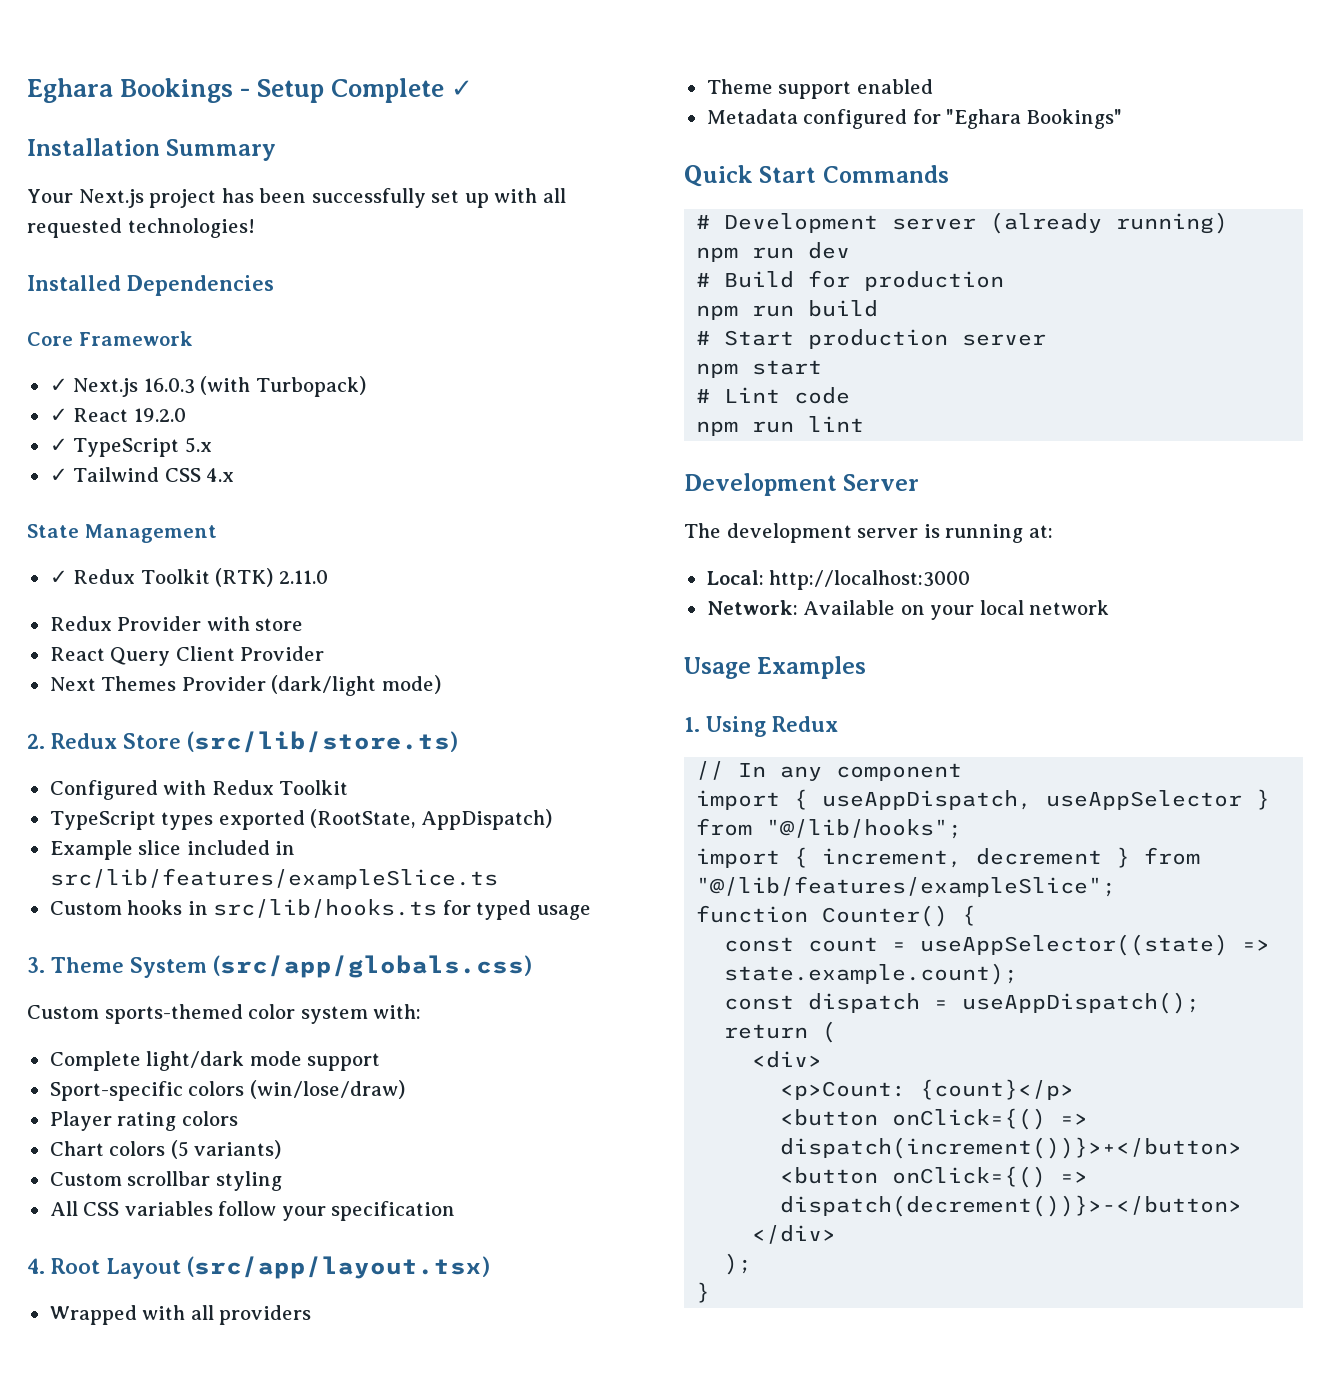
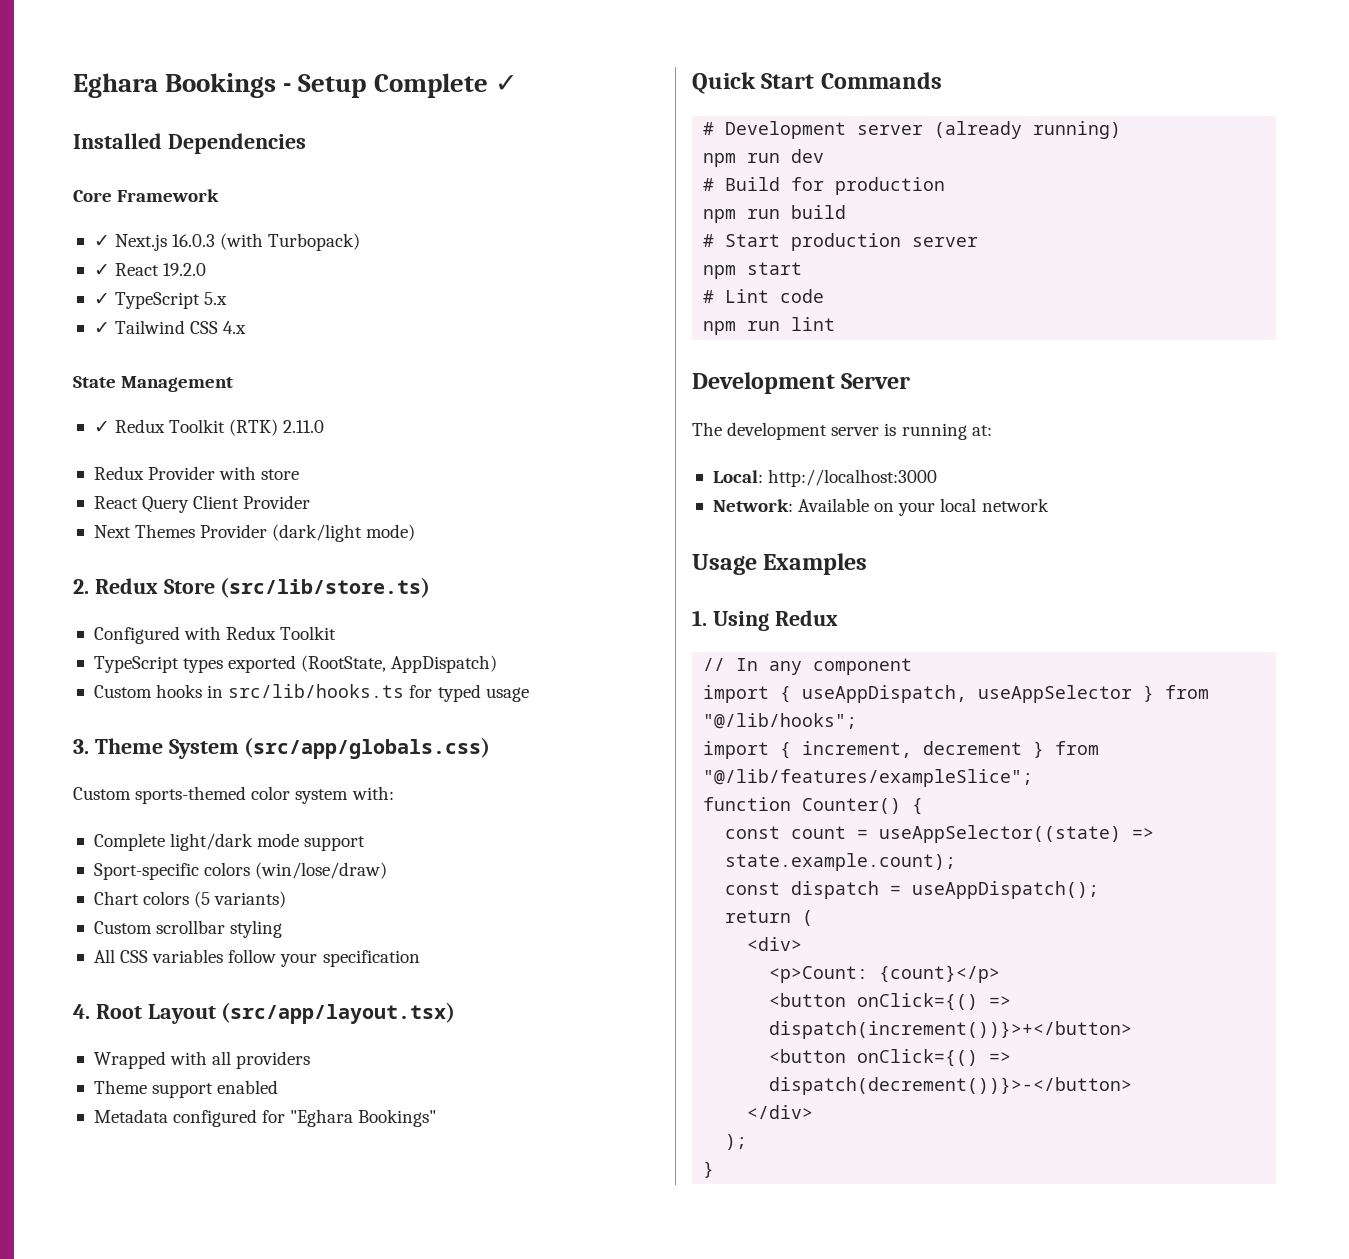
[27,138,277,161] [27,188,566,208] [27,218,255,238] // Installation Summary // Your Next.js project has been successfully set up with all requested technologies! -> (518, 83) none
[49,840,296,860] [49,868,498,889] // Example slice included in src/lib/features/exampleSlice.ts -> (498, 664) none
[49,1111,238,1131] // Player rating colors -> (388, 870) none

